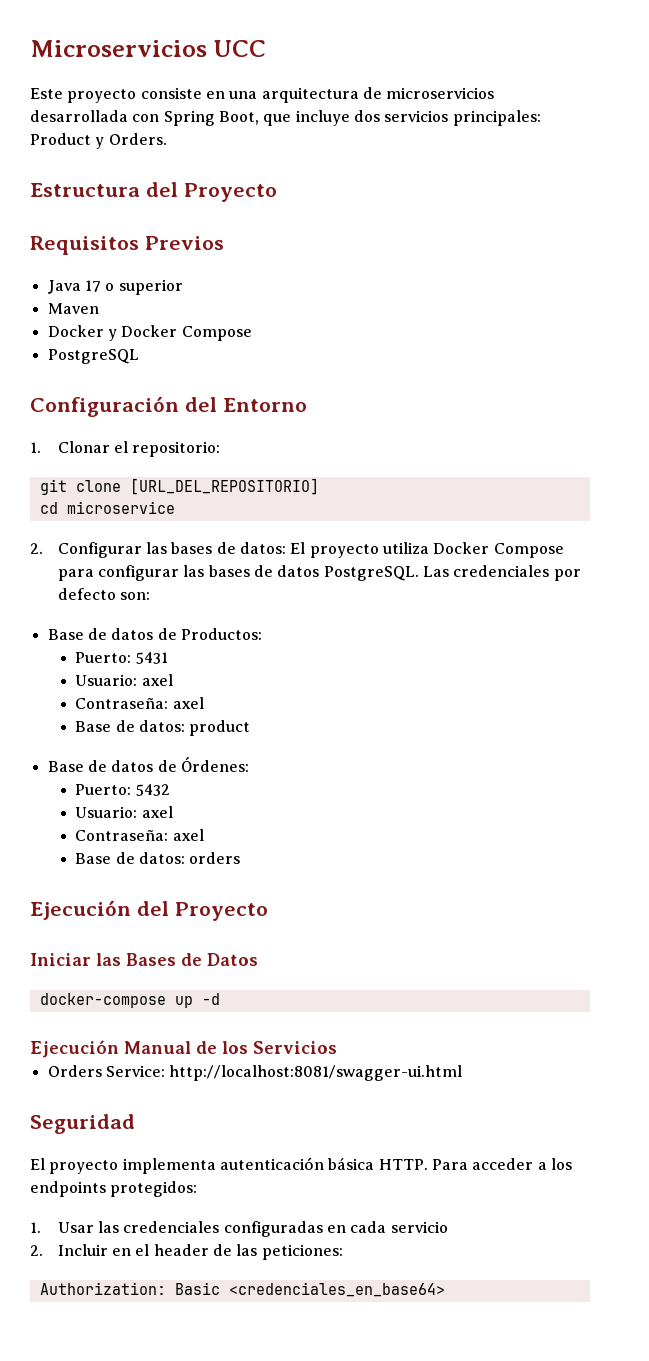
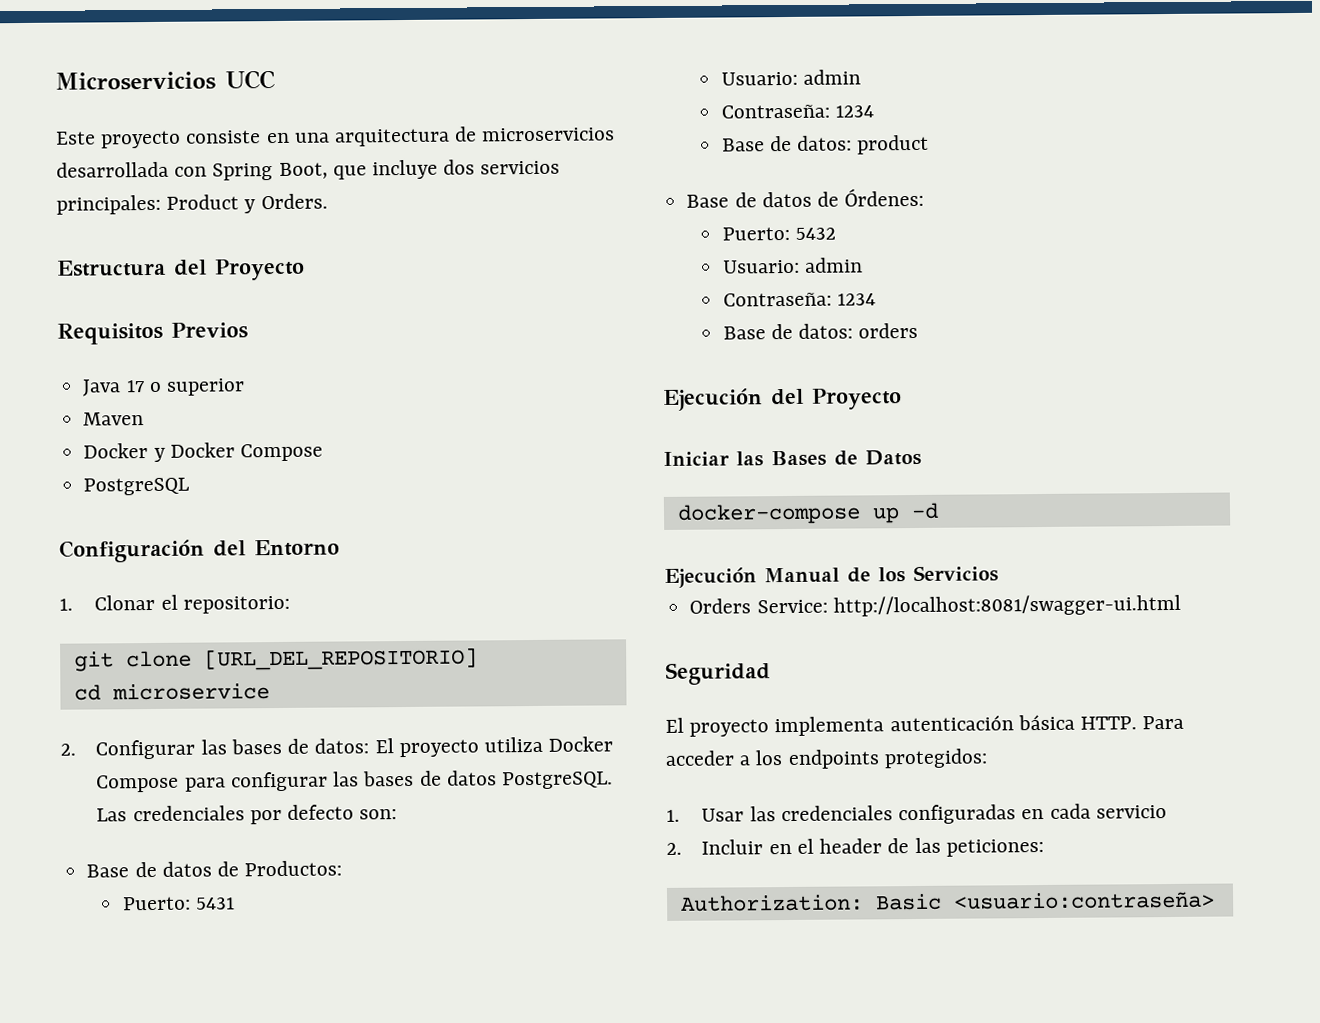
[141,674,173,686] [75,697,204,709] axel // Contraseña: axel -> [802,69,861,85] [720,104,874,119] admin // Contraseña: 1234
[141,806,173,818] [75,829,204,841] axel // Contraseña: axel -> [804,257,863,273] [722,292,876,307] admin // Contraseña: 1234
[228,1282,445,1297] <credenciales_en_base64> -> [953,891,1215,910] <usuario:contraseña>

